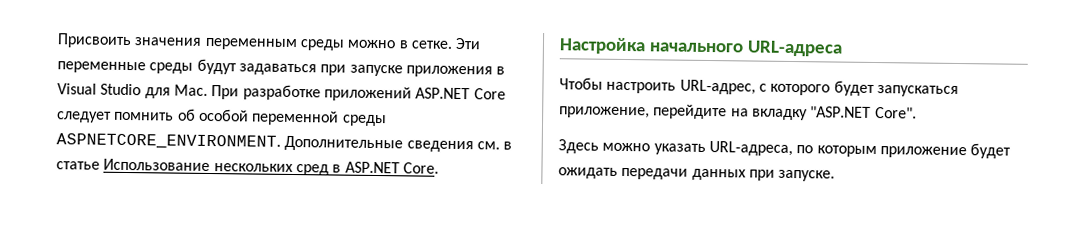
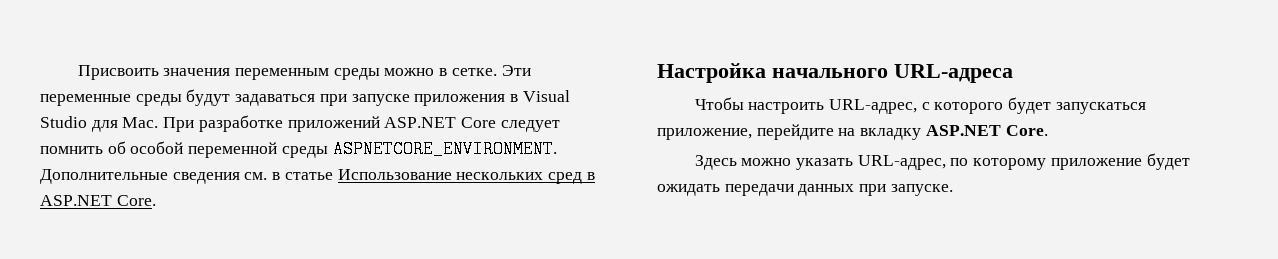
[810,106,917,119] "ASP.NET Core". -> [925,125,1048,136] ASP.NET Core.
[708,141,877,158] URL-адреса, по которым -> [857,155,1047,170] URL-адрес, по которому

